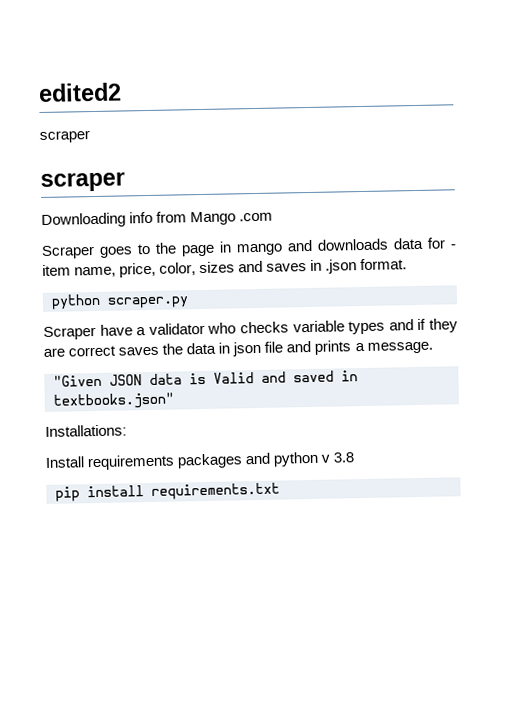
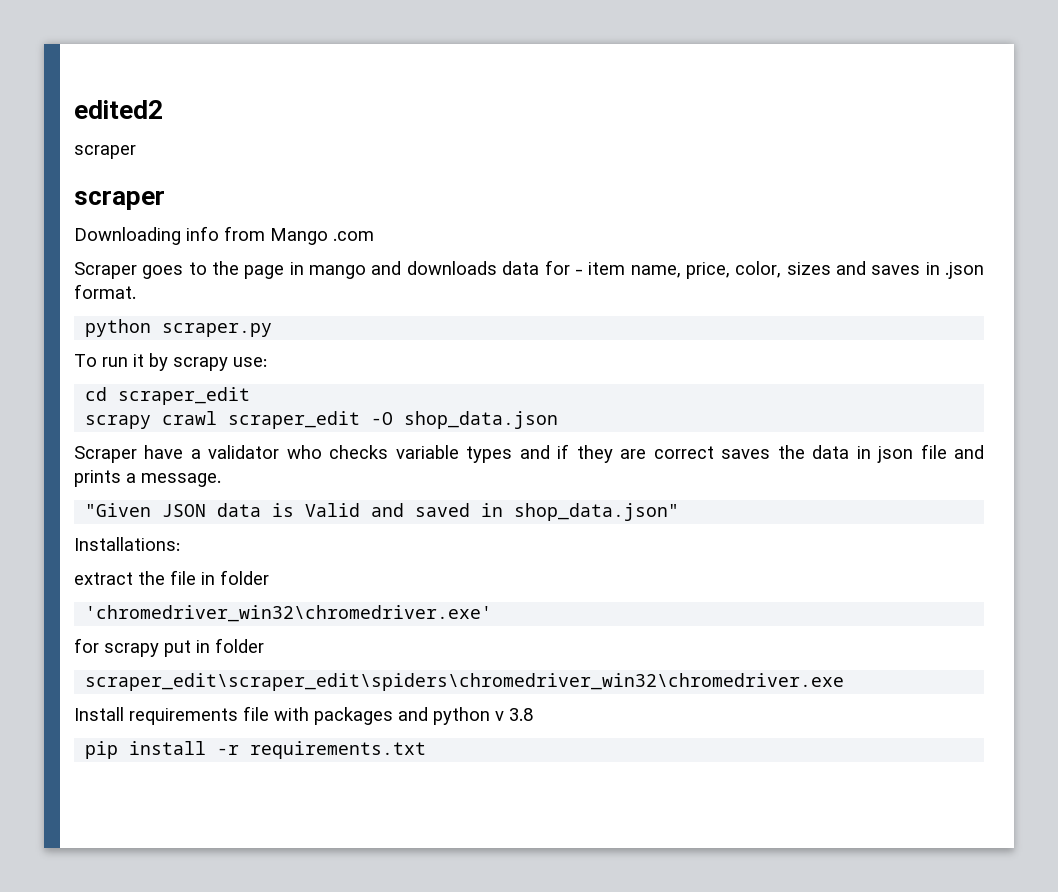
(189, 302) none -> [74,353,267,371] [85,387,251,405] [85,411,559,429] // To run it by scrapy use: // cd scraper_edit // scrapy crawl scraper_edit -O shop_data.json
[53,392,174,410] textbooks.json" -> [514,503,680,521] shop_data.json"
(127, 430) none -> [74,570,269,585] [85,605,493,622] [74,638,264,657] [85,673,845,691] // extract the file in folder // 'chromedriver_win32\chromedriver.exe' // for scrapy put in folder // scraper_edit\scraper_edit\spiders\chromedriver_win32\chromedriver.exe
(176, 462) none -> [243,706,309,721] file with
(144, 491) none -> [217,745,240,755] -r

